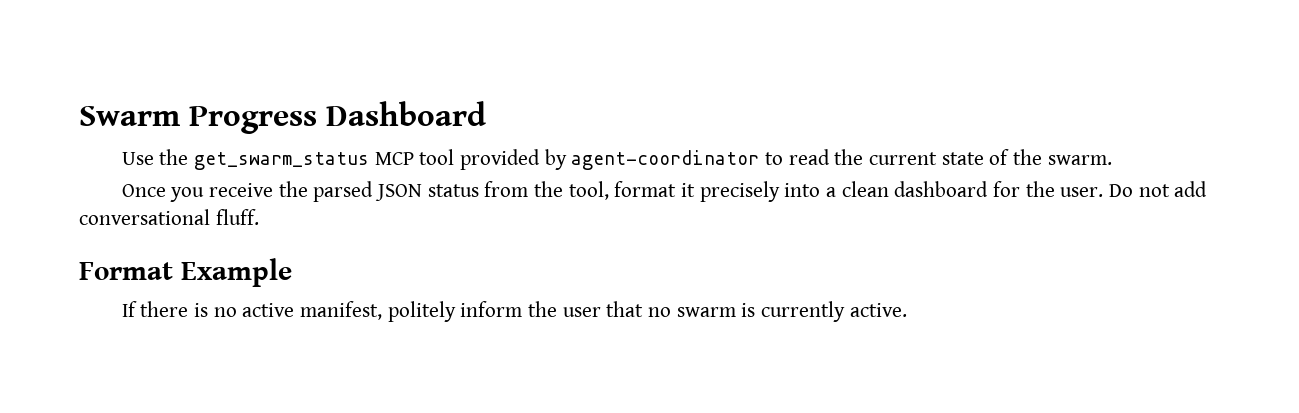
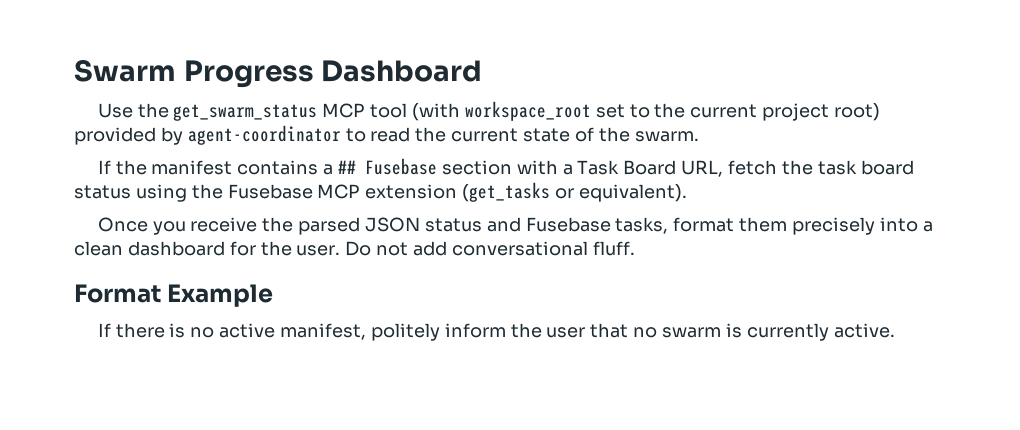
(455, 157) none -> [411,101,880,121] (with workspace_root set to the current project root)
(1112, 160) none -> [97,158,914,177] [74,182,687,202] // If the manifest contains a ## Fusebase section with a Task Board URL, fetch the task board status using the Fusebase MCP extension (get_tasks or equivalent).
[484,181,696,200] from the tool, format it -> [486,217,788,234] and Fusebase tasks, format them

